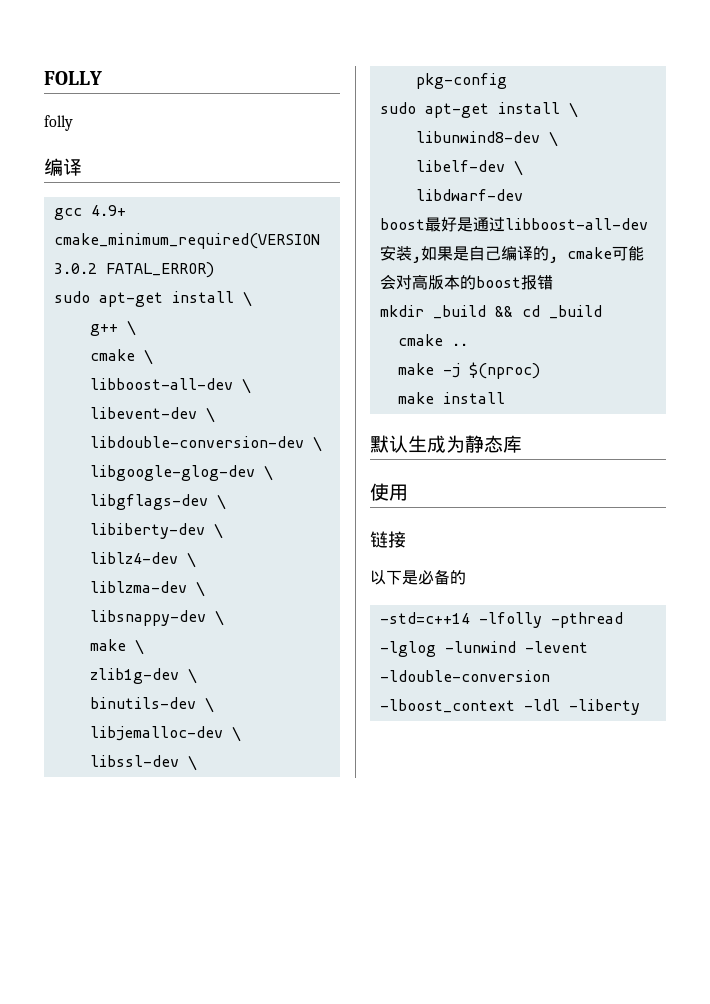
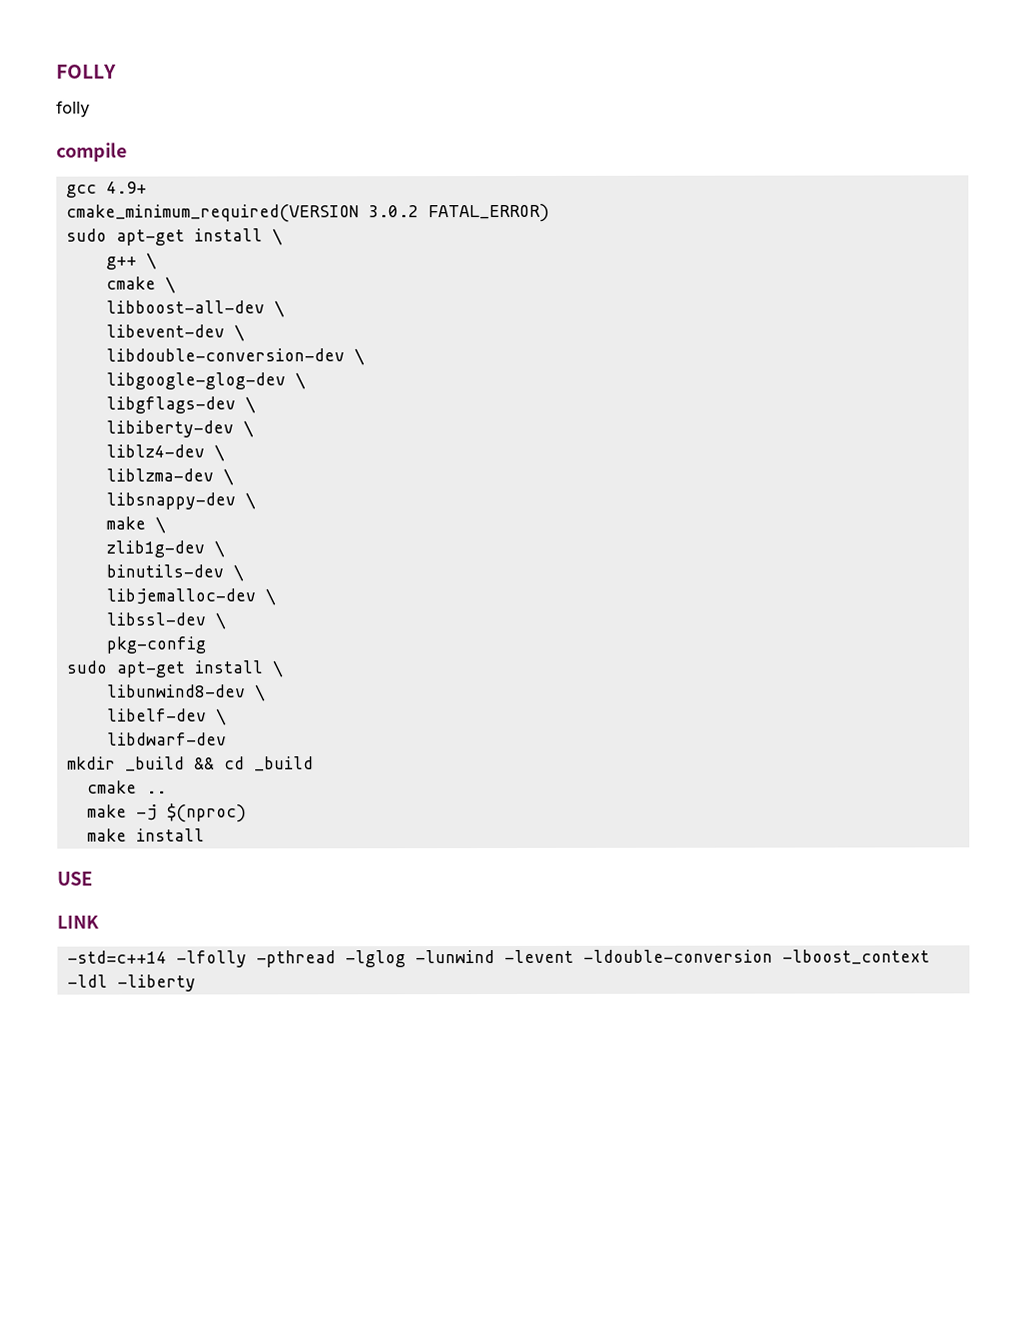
[44,158,82,176] 编译 -> [56,142,127,162] compile
[379,217,648,232] [379,245,644,263] [379,274,553,290] // boost最好是通过libboost-all-dev安装,如果是自己编译的, cmake可能会对高版本的boost报错 -> (227, 739) none
[370,435,522,453] [370,483,408,501] [370,531,406,548] [370,569,466,585] 默认生成为静态库 // 使用 // 链接 // 以下是必备的 -> [57,871,93,886] [57,915,100,929] USE // LINK

